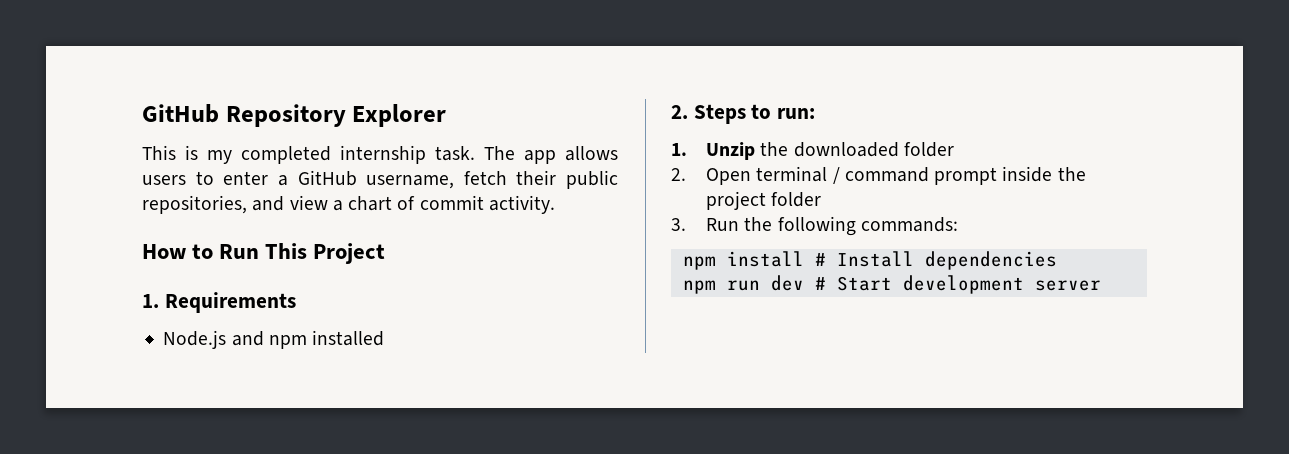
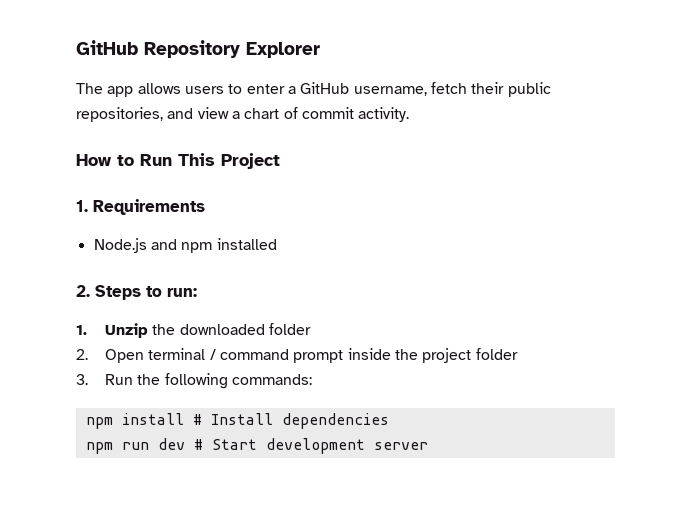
[142,145,475,164] This is my completed internship task. -> (320, 50) none

